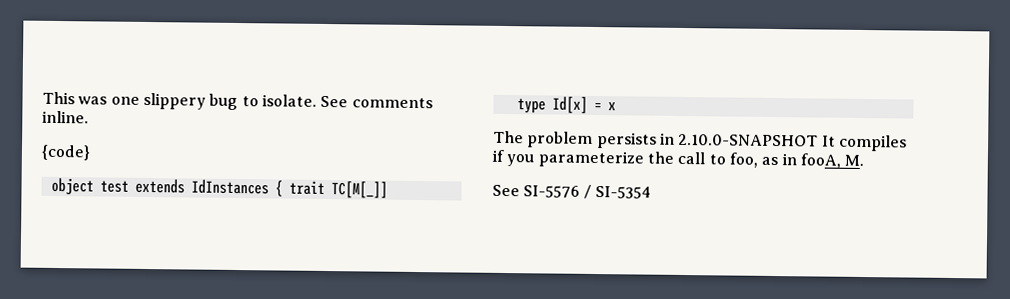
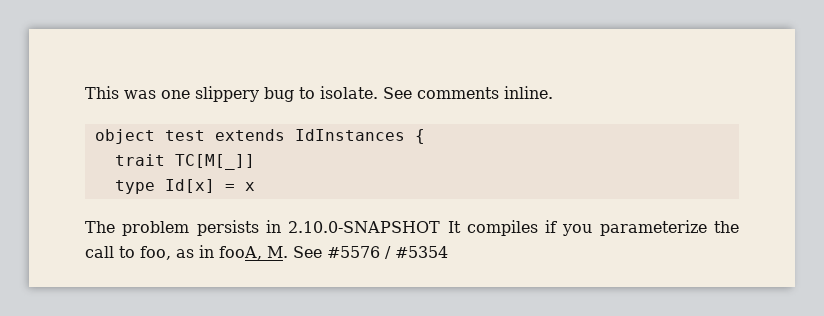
[41,144,91,161] // {code} -> (553, 92) none
(283, 188) none -> (425, 136) //
[492,184,651,199] // See SI-5576 / SI-5354 -> [293,246,448,259] See #5576 / #5354

